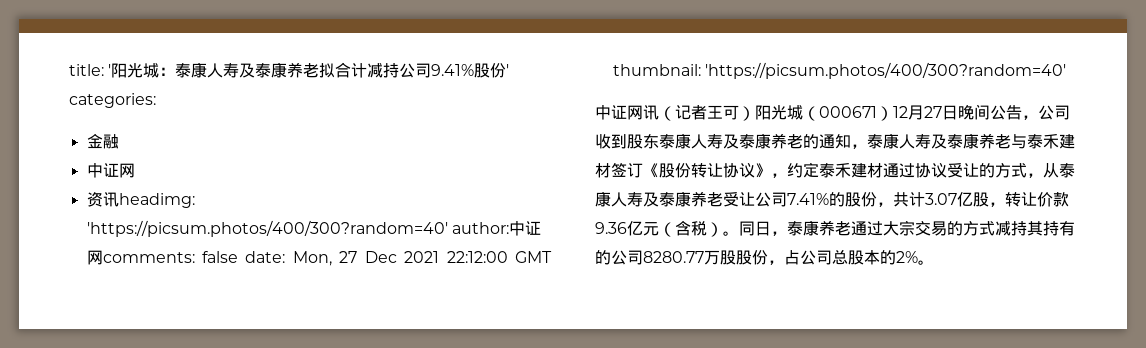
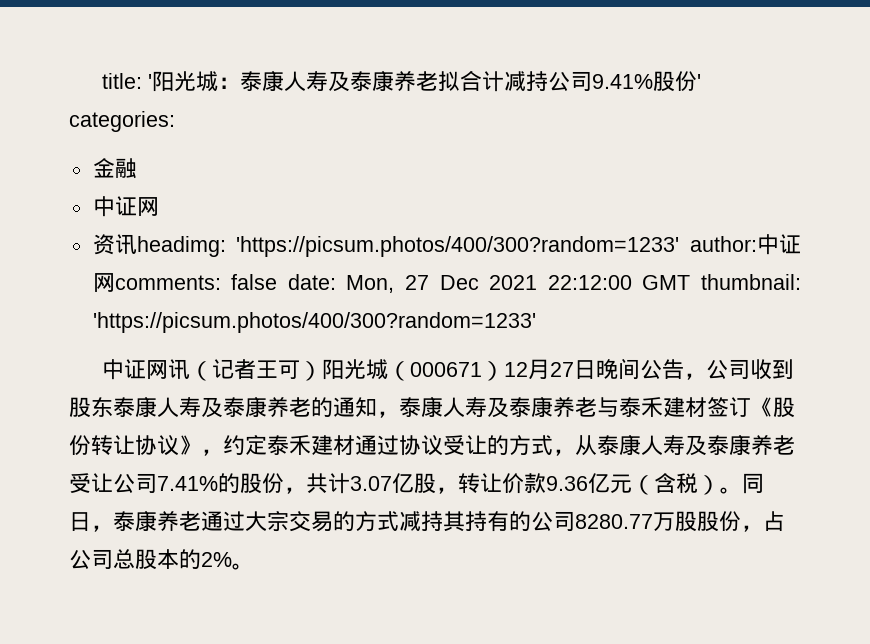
[86,220,448,237] 'https://picsum.photos/400/300?random=40' -> [236,236,680,257] 'https://picsum.photos/400/300?random=1233'
[704,62,1066,79] 'https://picsum.photos/400/300?random=40' -> [92,312,536,333] 'https://picsum.photos/400/300?random=1233'

